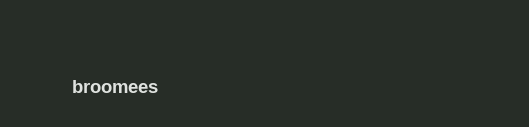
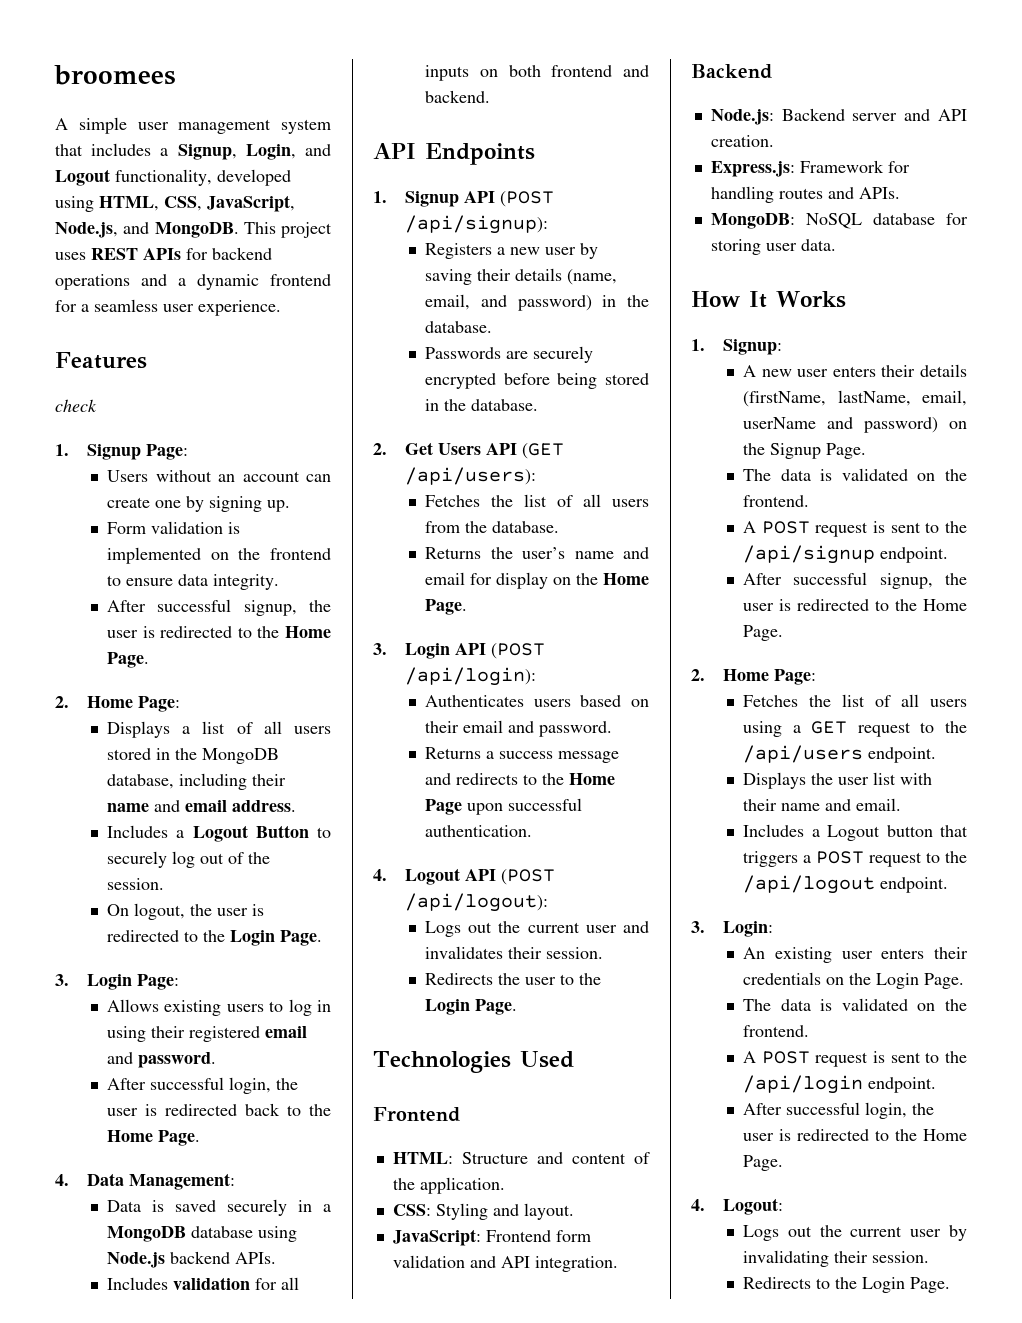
(158, 86) none -> [55,117,331,134] [55,143,331,160] [55,169,291,186] [55,195,295,212] [55,222,332,238] [55,247,272,260] [55,274,331,290] [55,299,281,316] [55,352,147,369] [55,399,97,412] [55,444,189,460] [106,470,332,482] [106,496,290,512] [106,521,240,534] [106,547,331,564] [106,574,279,590] [106,599,331,616] [106,626,331,638] [106,652,149,668] [55,696,181,712] [106,721,331,738] [106,748,279,764] [106,773,286,790] [106,800,296,812] [106,825,332,842] [106,851,270,868] [106,878,164,890] [106,903,264,920] [106,930,322,946] [55,974,180,990] [106,999,331,1016] [106,1026,307,1042] [106,1052,216,1068] [106,1077,298,1094] [106,1103,331,1116] [106,1130,200,1146] [55,1173,236,1190] [106,1199,331,1216] [106,1226,297,1242] [106,1251,276,1268] [106,1277,299,1290] [424,65,649,81] [424,90,490,103] [373,143,535,165] [373,191,555,207] [405,215,549,234] [424,243,598,259] [424,268,617,285] [424,294,649,311] [424,321,492,333] [424,346,593,363] [424,373,649,389] [424,399,538,411] [373,442,565,459] [405,467,537,485] [424,494,649,507] [424,521,559,533] [424,547,649,559] [424,572,649,589] [424,599,467,615] [373,643,546,659] [405,667,537,686] [424,695,649,707] [424,720,612,737] [424,747,619,763] [424,773,615,785] [424,798,582,815] [424,825,532,837] [373,868,556,885] [405,893,549,912] [424,921,649,937] [424,946,603,959] [424,973,601,985] [424,999,517,1015] [373,1051,574,1073] [373,1107,460,1122] [392,1152,650,1164] [392,1177,505,1194] [392,1203,574,1220] [392,1229,591,1246] [392,1255,618,1272] [691,64,772,79] [710,108,967,125] [710,135,774,147] [710,160,910,177] [710,186,900,203] [710,213,968,229] [710,239,836,255] [691,291,846,308] [691,339,783,355] [742,364,967,377] [742,390,967,407] [742,417,967,433] [742,443,866,459] [742,468,967,481] [742,495,809,507] [742,521,967,537] [742,545,948,564] [742,572,967,589] [742,599,967,611] [742,625,783,641] [691,669,817,685] [742,694,967,707] [742,721,967,737] [742,745,936,763] [742,772,932,789] [742,798,901,811] [742,824,968,841] [742,851,967,867] [742,875,948,894] [691,921,774,937] [742,947,968,963] [742,972,964,989] [742,998,967,1011] [742,1025,809,1037] [742,1051,967,1067] [742,1075,936,1094] [742,1102,934,1119] [742,1129,967,1141] [742,1155,783,1171] [691,1198,784,1215] [742,1225,967,1241] [742,1250,929,1267] [742,1277,950,1293] // A simple user management system that includes a Signup, Login, and Logout functionality, developed using HTML, CSS, JavaScript, Node.js, and MongoDB. This project uses REST APIs for backend operations and a dynamic frontend for a seamless user experience. // Features // check // 1. Signup Page: // Users without an account can create one by signing up. // Form validation is implemented on the frontend to ensure data integrity. // After successful signup, the user is redirected to the Home Page. // 2. Home Page: // Displays a list of all users stored in the MongoDB database, including their name and email address. // Includes a Logout Button to securely log out of the session. // On logout, the user is redirected to the Login Page. // 3. Login Page: // Allows existing users to log in using their registered email and password. // After successful login, the user is redirected back to the Home Page. // 4. Data Management: // Data is saved securely in a MongoDB database using Node.js backend APIs. // Includes validation for all inputs on both frontend and backend. // API Endpoints // 1. Signup API (POST /api/signup): // Registers a new user by saving their details (name, email, and password) in the database. // Passwords are securely encrypted before being stored in the database. // 2. Get Users API (GET /api/users): // Fetches the list of all users from the database. // Returns the user’s name and email for display on the Home Page. // 3. Login API (POST /api/login): // Authenticates users based on their email and password. // Returns a success message and redirects to the Home Page upon successful authentication. // 4. Logout API (POST /api/logout): // Logs out the current user and invalidates their session. // Redirects the user to the Login Page. // Technologies Used // Frontend // HTML: Structure and content of the application. // CSS: Styling and layout. // JavaScript: Frontend form validation and API integration. // Backend // Node.js: Backend server and API creation. // Express.js: Framework for handling routes and APIs. // MongoDB: NoSQL database for storing user data. // How It Works // 1. Signup: // A new user enters their details (firstName, lastName, email, userName and password) on the Signup Page. // The data is validated on the frontend. // A POST request is sent to the /api/signup endpoint. // After successful signup, the user is redirected to the Home Page. // 2. Home Page: // Fetches the list of all users using a GET request to the /api/users endpoint. // Displays the user list with their name and email. // Includes a Logout button that triggers a POST request to the /api/logout endpoint. // 3. Login: // An existing user enters their credentials on the Login Page. // The data is validated on the frontend. // A POST request is sent to the /api/login endpoint. // After successful login, the user is redirected to the Home Page. // 4. Logout: // Logs out the current user by invalidating their session. // Redirects to the Login Page.

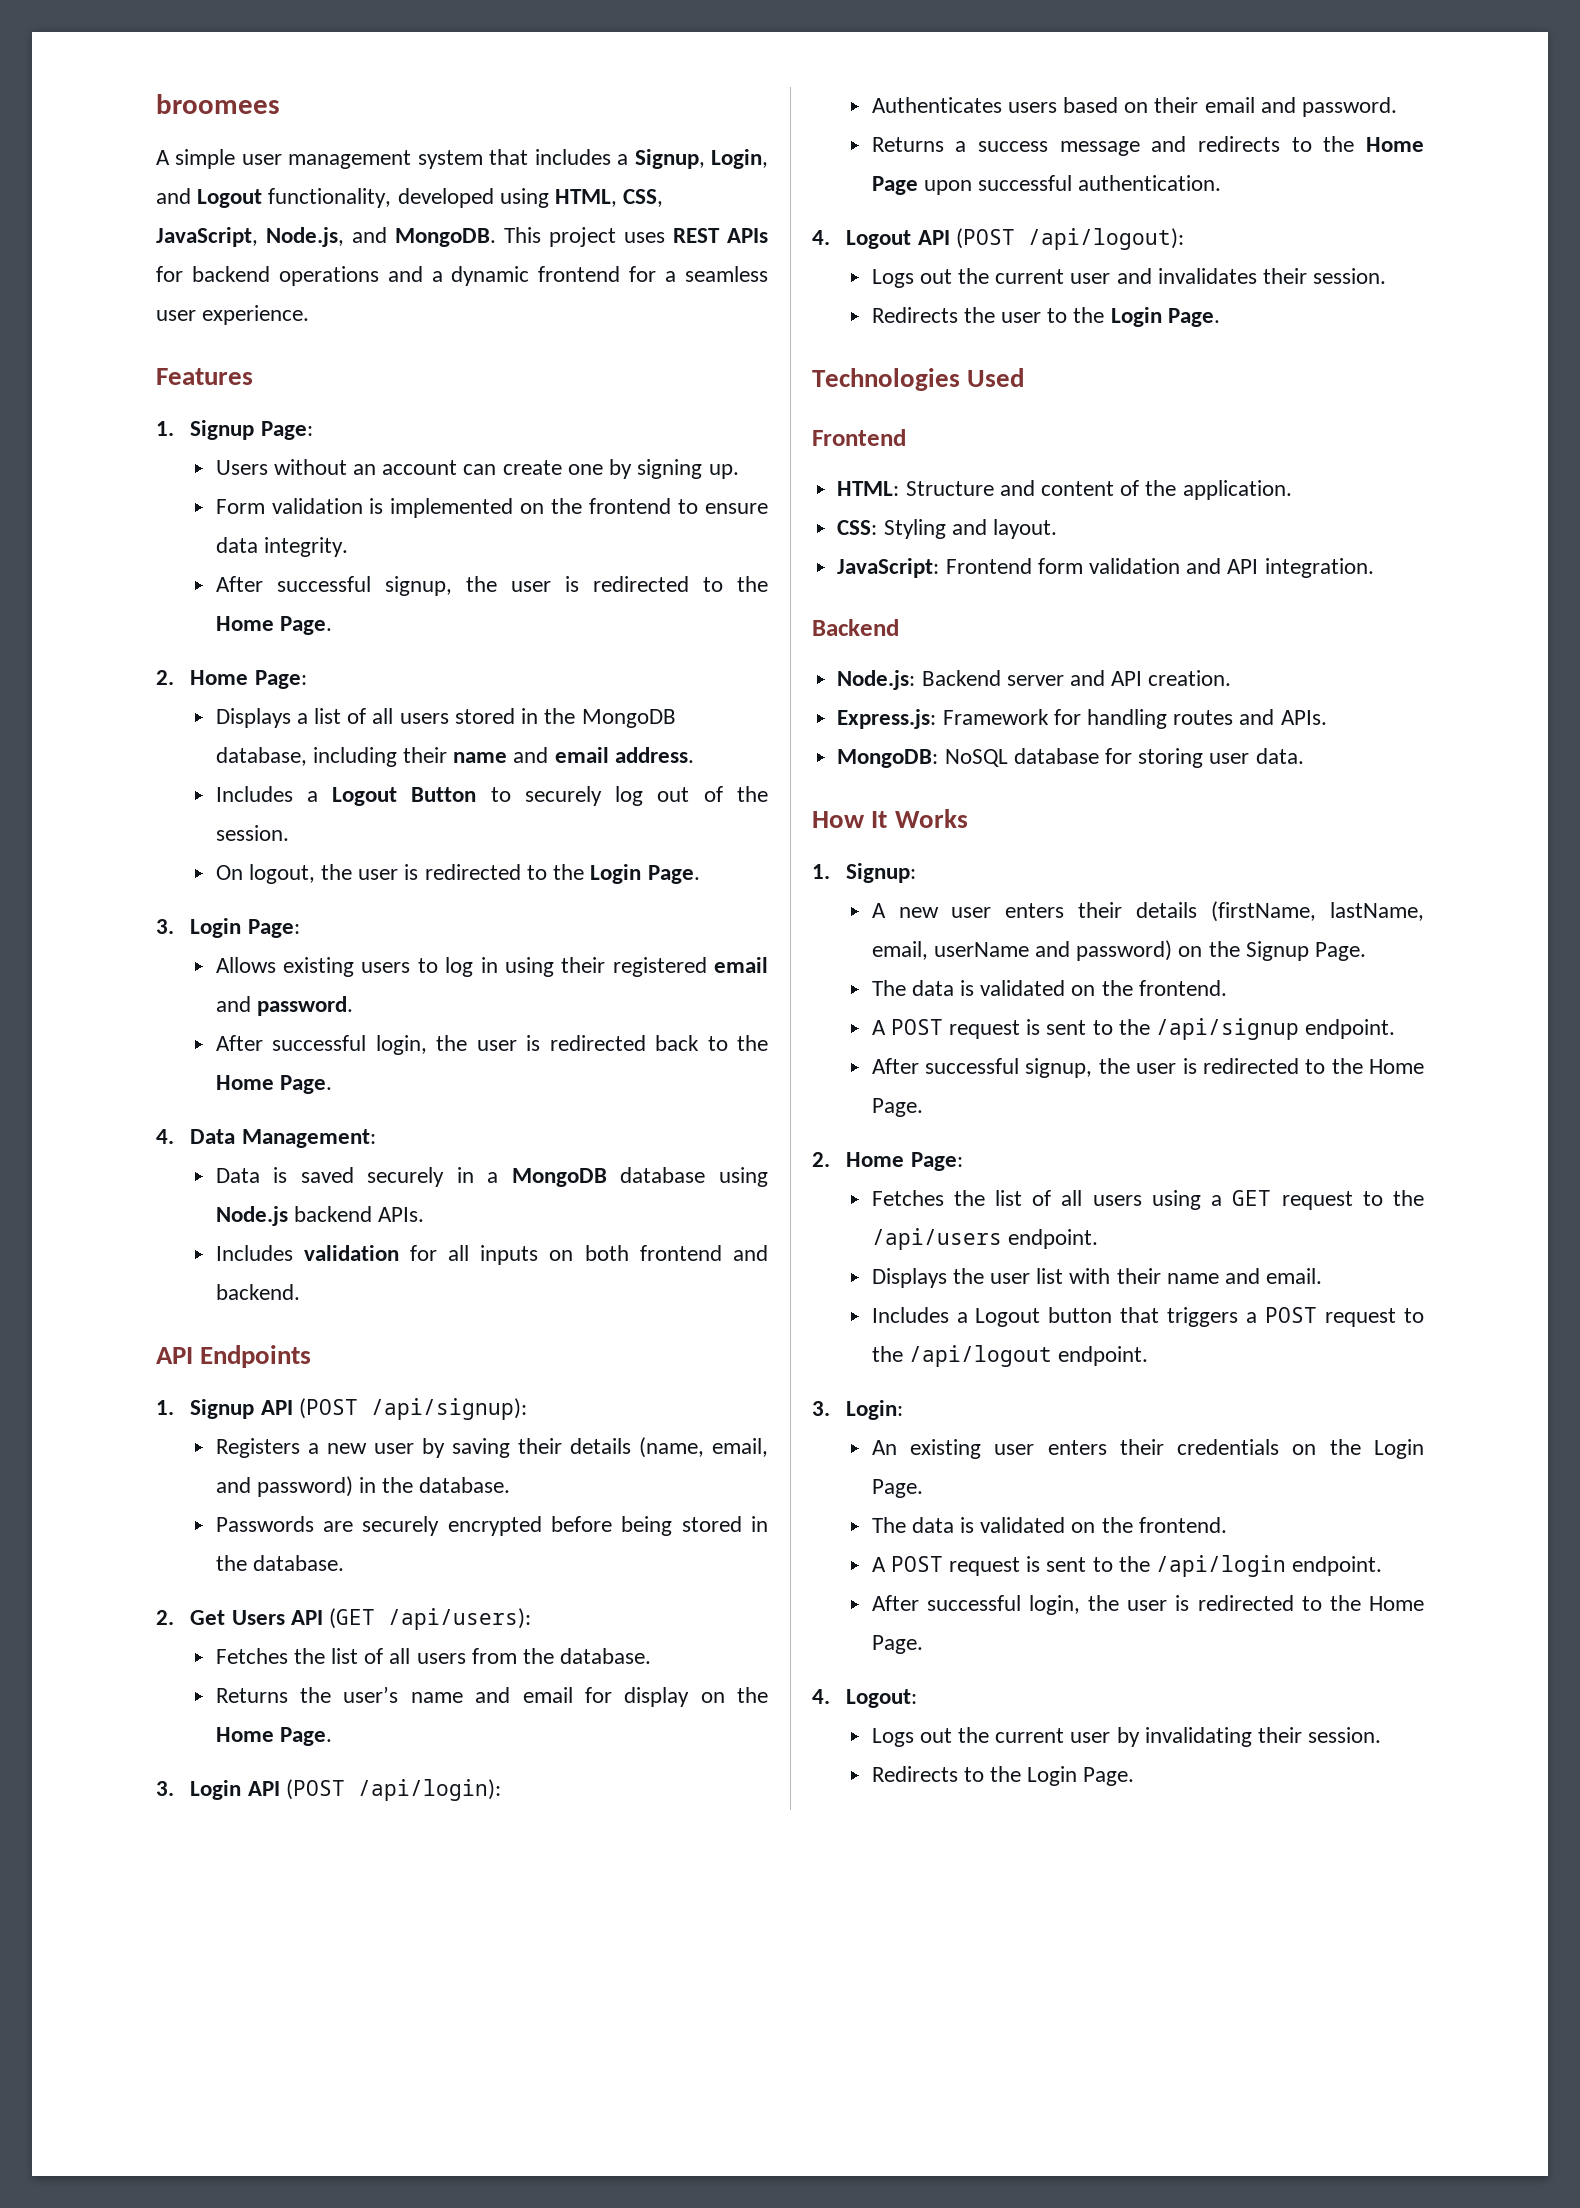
[55,399,97,412] // check -> (253, 376) none

